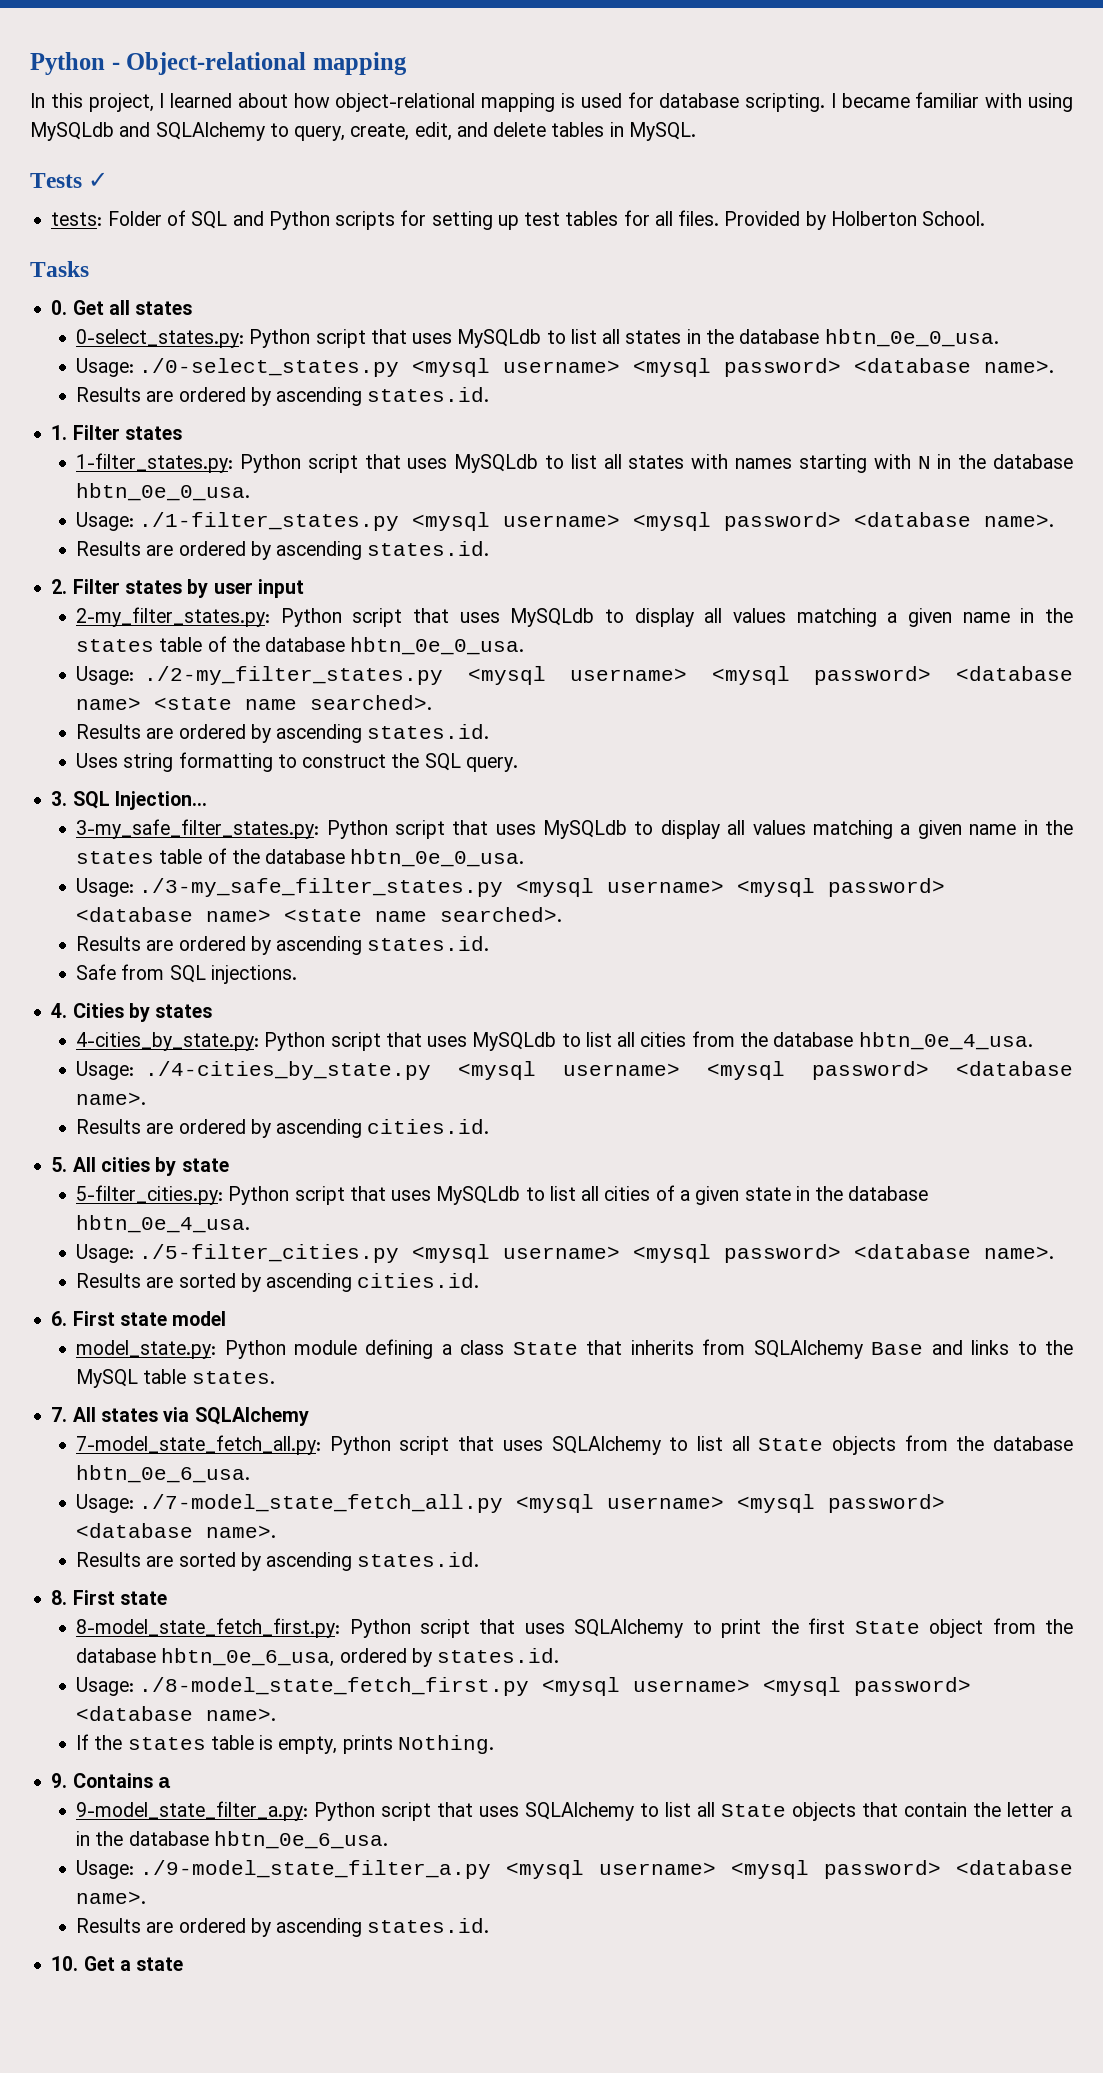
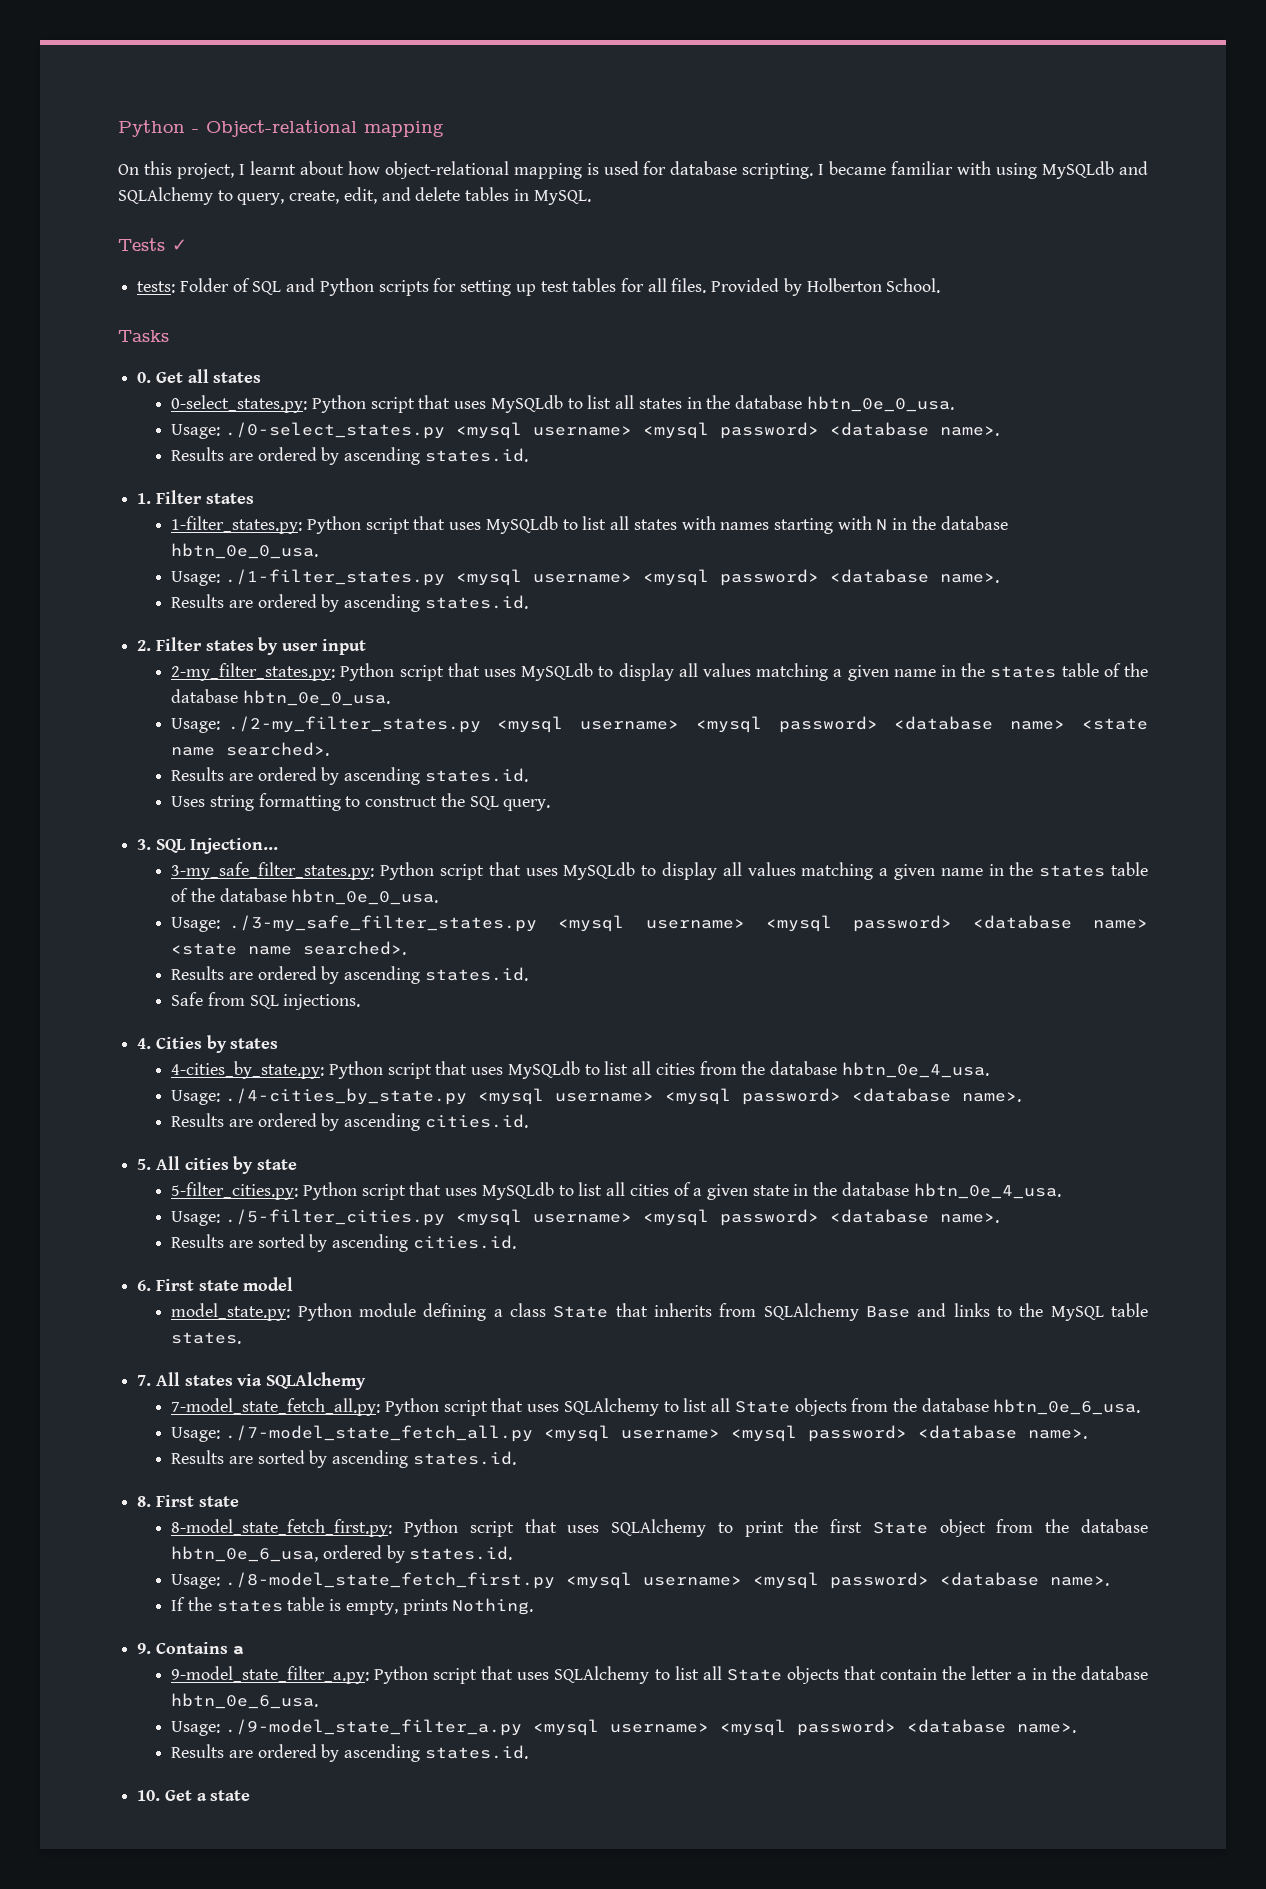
[30,93,45,108] In -> [118,164,139,175] On
[170,93,233,108] learned -> [249,161,296,175] learnt

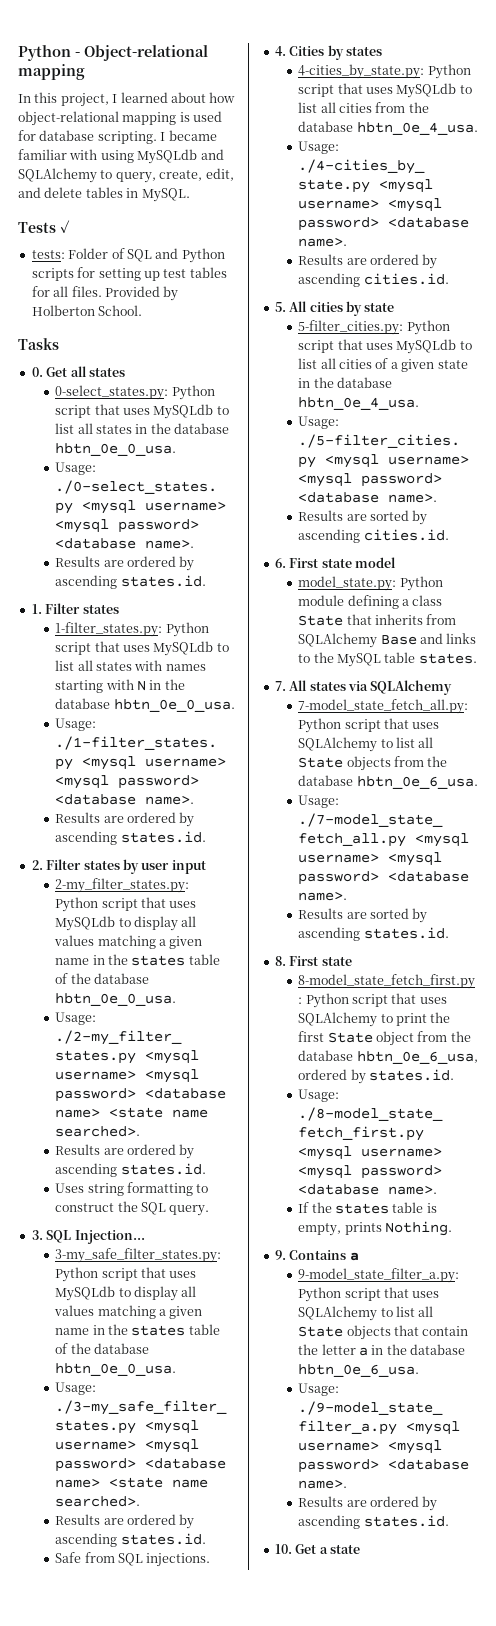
[118,164,139,175] On -> [18,94,31,103] In
[249,161,296,175] learnt -> [120,92,168,103] learned

